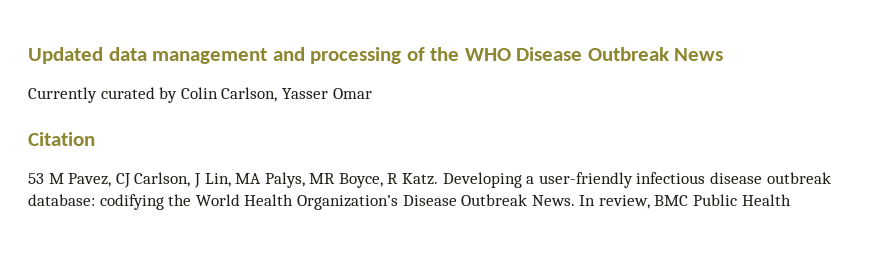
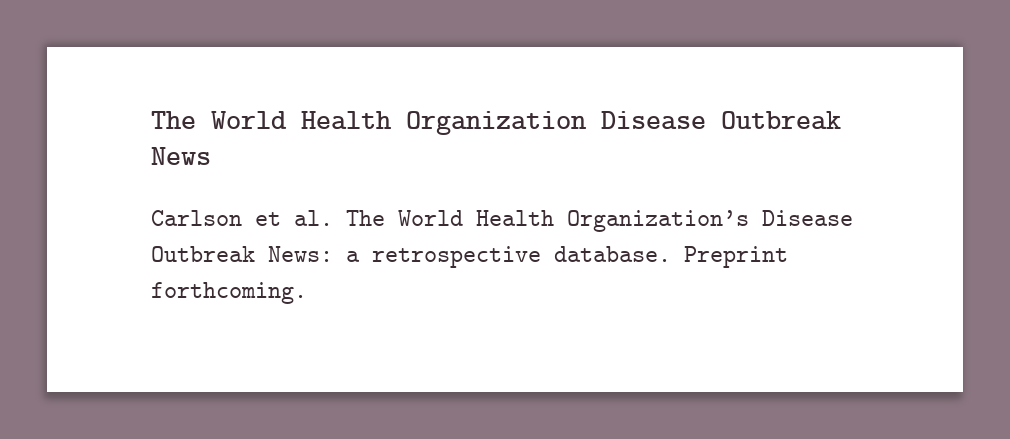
[28,47,724,64] [28,87,372,103] [28,132,95,146] [28,172,831,188] [28,194,192,210] Updated data management and processing of the WHO Disease Outbreak News // Currently curated by Colin Carlson, Yasser Omar // Citation // 53 M Pavez, CJ Carlson, J Lin, MA Palys, MR Boyce, R Katz. Developing a user-friendly infectious disease outbreak database: codifying the -> [151,111,841,135] [151,147,211,165] [151,210,385,226] The World Health Organization Disease Outbreak News // Carlson et al. The
[531,194,791,209] News. In review, BMC Public Health -> [268,246,788,268] [151,282,307,304] News: a retrospective database. Preprint forthcoming.

